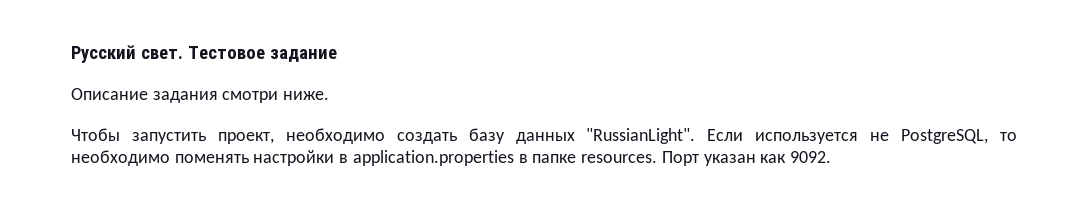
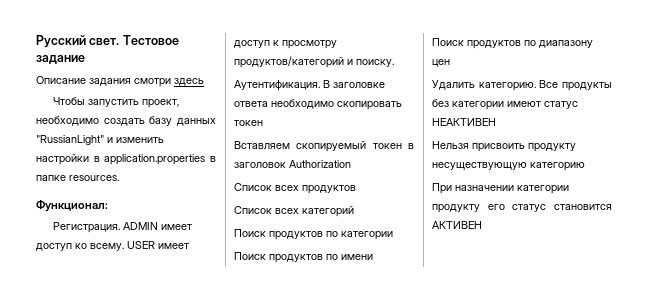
[283,91,330,100] ниже. -> [174,78,204,86] здесь
[586,128,1017,144] [71,150,249,166] "RussianLight". Если используется не PostgreSQL, то необходимо поменять -> [36,135,164,145] "RussianLight" и изменить
[661,151,831,166] Порт указан как 9092. -> [36,200,108,212] [53,222,193,233] [36,241,189,251] [234,40,337,49] [234,56,394,68] [234,80,385,91] [234,99,402,110] [234,120,263,126] [234,141,414,152] [234,160,351,168] [234,183,356,194] [234,206,354,217] [234,229,393,240] [234,252,373,263] [432,38,593,49] [432,59,450,67] [432,80,612,91] [432,99,578,110] [432,118,496,126] [432,141,576,152] [432,162,585,171] [432,183,569,194] [432,204,612,213] [432,221,482,229] // Функционал: // Регистрация. ADMIN имеет доступ ко всему. USER имеет доступ к просмотру продуктов/категорий и поиску. // Аутентификация. В заголовке ответа необходимо скопировать токен // Вставляем скопируемый токен в заголовок Authorization // Список всех продуктов // Список всех категорий // Поиск продуктов по категории // Поиск продуктов по имени // Поиск продуктов по диапазону цен // Удалить категорию. Все продукты без категории имеют статус НЕАКТИВЕН // Нельзя присвоить продукту несуществующую категорию // При назначении категории продукту его статус становится АКТИВЕН

